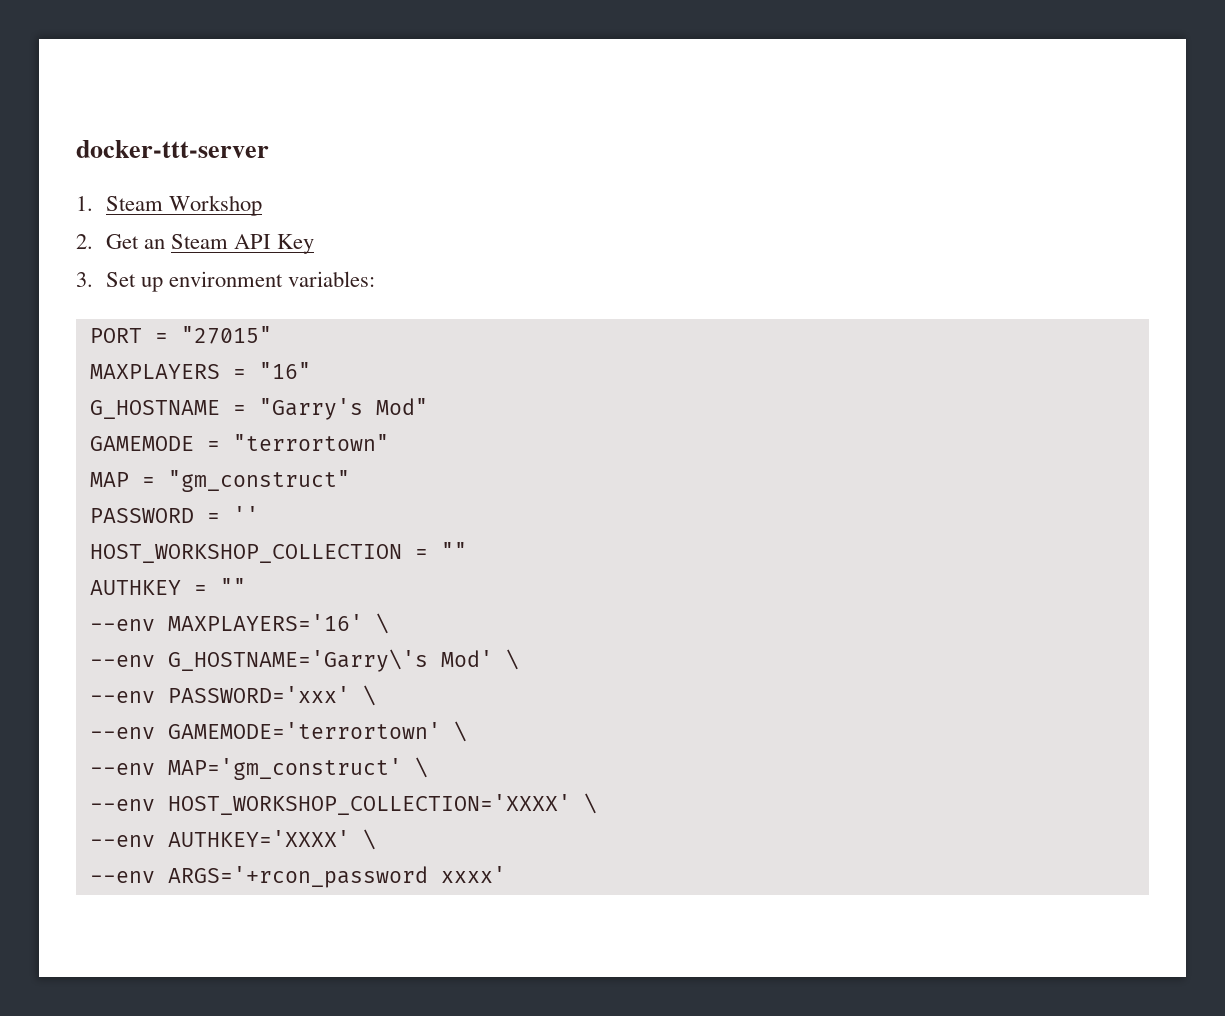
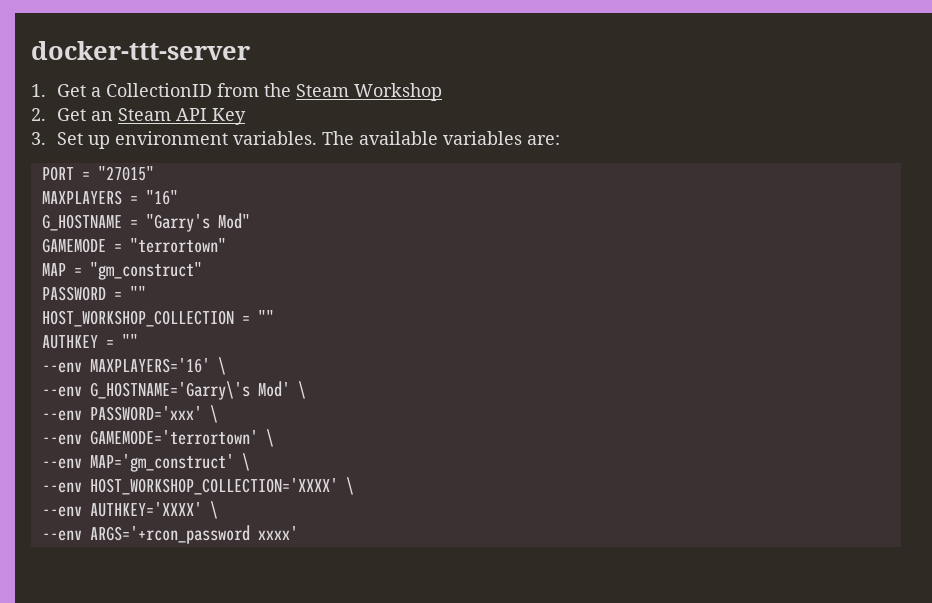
(93, 203) none -> [56,83,291,97] Get a CollectionID from the
[287,271,375,287] variables: -> [232,131,560,145] variables. The available variables are:
[232,506,259,523] '' -> [129,286,146,300] ""

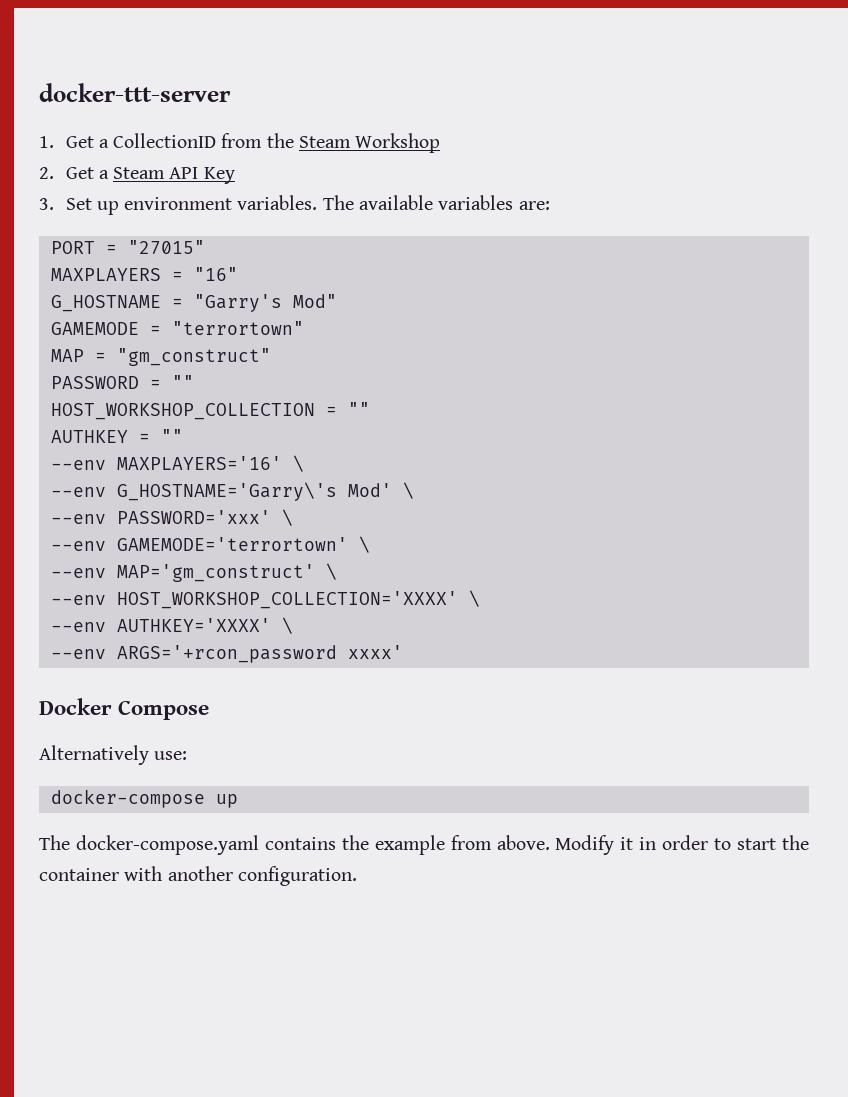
[90,111,113,121] an -> [98,170,109,179] a
(298, 533) none -> [39,698,210,720] [39,745,188,765] [50,789,238,808] [39,835,809,855] [39,866,357,886] // Docker Compose // Alternatively use: // docker-compose up // The docker-compose.yaml contains the example from above. Modify it in order to start the container with another configuration.

